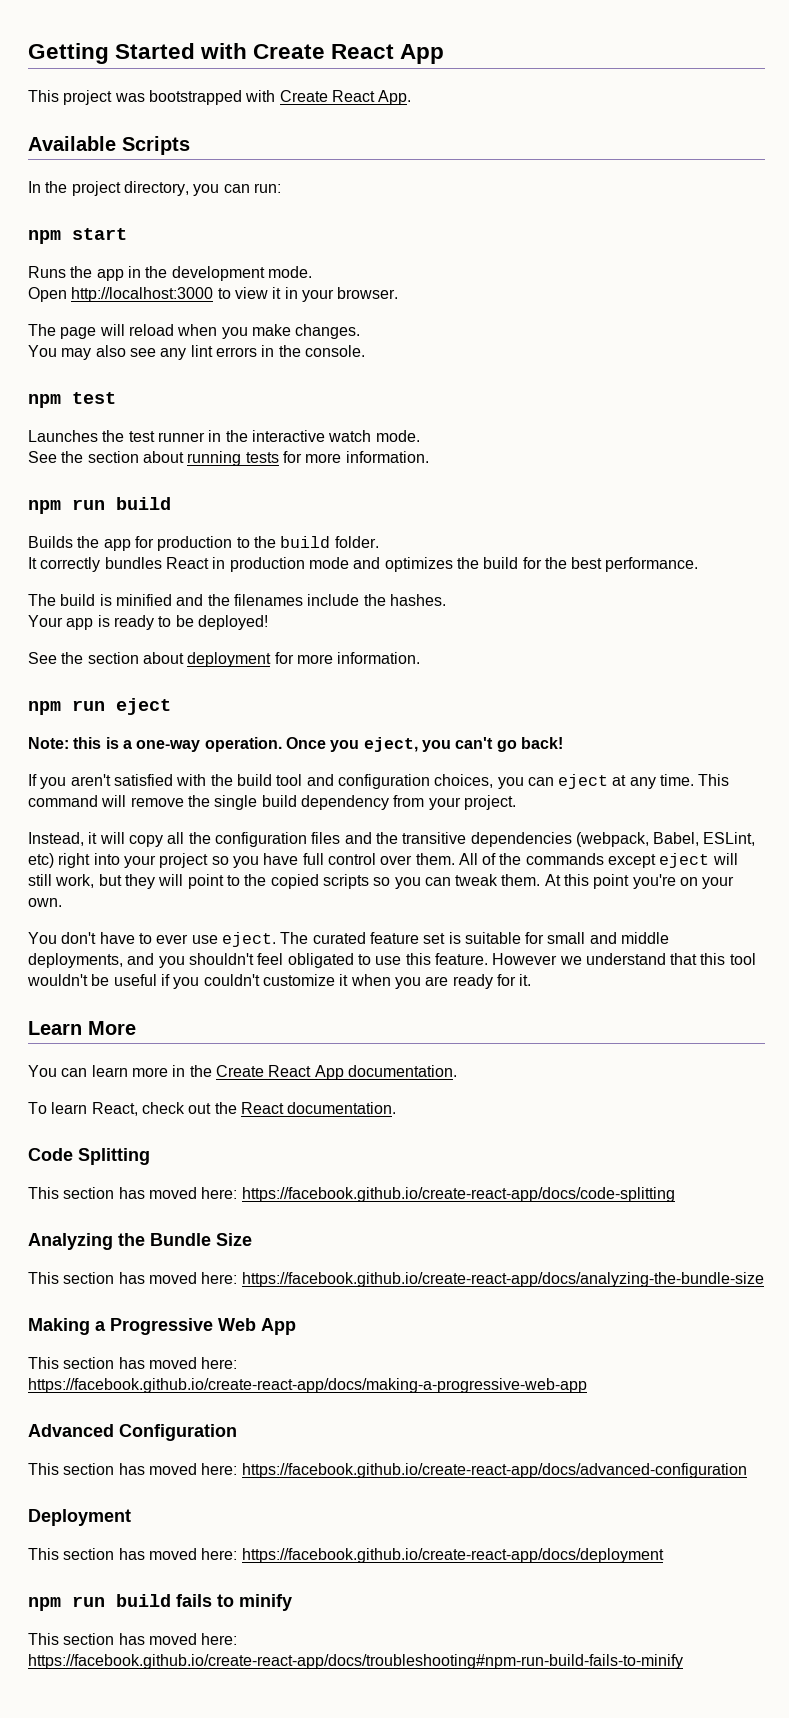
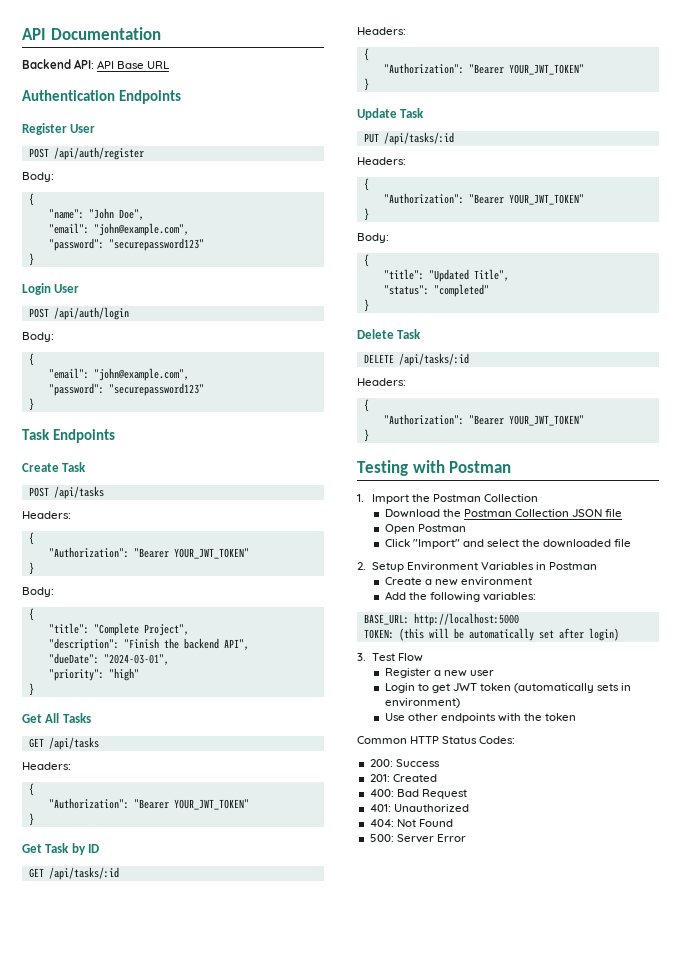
[28,43,445,64] [28,90,412,105] [28,136,190,155] [28,181,281,196] [28,228,127,244] [28,266,312,281] [28,287,399,302] [28,324,361,339] [28,345,365,360] [28,392,116,408] [28,430,420,442] [28,451,429,466] [28,497,171,514] [28,536,379,551] [28,557,699,572] [28,594,446,606] [28,615,268,630] [28,652,421,667] [28,698,171,715] [28,737,563,752] [28,774,730,789] [28,795,516,810] [28,832,756,847] [28,853,738,868] [28,874,735,889] [28,898,62,907] [28,932,670,947] [28,953,756,968] [27,974,532,989] [28,1021,136,1035] [28,1065,457,1080] [28,1102,397,1116] [28,1148,150,1165] [28,1187,675,1202] [28,1233,252,1250] [28,1272,764,1287] [28,1318,296,1335] [28,1357,238,1369] [28,1378,587,1393] [28,1424,237,1441] [28,1463,747,1478] [28,1509,131,1526] [28,1548,664,1563] [28,1594,292,1611] [28,1633,238,1645] [28,1654,683,1669] Getting Started with Create React App // This project was bootstrapped with Create React App. // Available Scripts // In the project directory, you can run: // npm start // Runs the app in the development mode. // Open http://localhost:3000 to view it in your browser. // The page will reload when you make changes. // You may also see any lint errors in the console. // npm test // Launches the test runner in the interactive watch mode. // See the section about running tests for more information. // npm run build // Builds the app for production to the build folder. // It correctly bundles React in production mode and optimizes the build for the best performance. // The build is minified and the filenames include the hashes. // Your app is ready to be deployed! // See the section about deployment for more information. // npm run eject // Note: this is a one-way operation. Once you eject, you can't go back! // If you aren't satisfied with the build tool and configuration choices, you can eject at any time. This command will remove the single build dependency from your project. // Instead, it will copy all the configuration files and the transitive dependencies (webpack, Babel, ESLint, etc) right into your project so you have full control over them. All of the commands except eject will still work, but they will point to the copied scripts so you can tweak them. At this point you're on your own. // You don't have to ever use eject. The curated feature set is suitable for small and middle deployments, and you shouldn't feel obligated to use this feature. However we understand that this tool wouldn't be useful if you couldn't customize it when you are ready for it. // Learn More // You can learn more in the Create React App documentation. // To learn React, check out the React documentation. // Code Splitting // This section has moved here: https://facebook.github.io/create-react-app/docs/code-splitting // Analyzing the Bundle Size // This section has moved here: https://facebook.github.io/create-react-app/docs/analyzing-the-bundle-size // Making a Progressive Web App // This section has moved here: https://facebook.github.io/create-react-app/docs/making-a-progressive-web-app // Advanced Configuration // This section has moved here: https://facebook.github.io/create-react-app/docs/advanced-configuration // Deployment // This section has moved here: https://facebook.github.io/create-react-app/docs/deployment // npm run build fails to minify // This section has moved here: https://facebook.github.io/create-react-app/docs/troubleshooting#npm-run-build-fails-to-minify -> [22,27,161,40] [22,59,170,69] [22,90,181,104] [22,123,96,135] [28,147,144,160] [22,172,54,182] [28,193,34,206] [48,208,144,220] [48,223,189,236] [48,238,204,251] [28,253,34,266] [22,283,80,295] [28,307,129,320] [22,332,54,342] [28,353,34,366] [48,368,189,381] [48,383,204,396] [28,398,34,411] [22,429,115,443] [22,462,87,472] [28,486,104,499] [22,511,71,519] [28,532,34,545] [48,547,249,559] [28,562,34,575] [22,587,54,597] [28,608,34,621] [48,623,189,636] [48,638,249,651] [48,653,169,665] [48,668,139,681] [28,683,34,696] [22,713,91,723] [28,737,99,750] [22,762,71,770] [28,783,34,796] [48,798,249,810] [28,813,34,826] [22,843,100,855] [28,867,119,880] [357,27,406,35] [363,48,369,61] [383,63,584,75] [363,78,369,91] [357,108,425,120] [363,132,454,145] [357,157,406,165] [363,178,369,191] [383,193,584,205] [363,208,369,221] [357,233,389,243] [363,254,369,267] [383,269,509,282] [383,284,489,297] [363,299,369,312] [357,329,422,339] [363,353,469,366] [357,378,406,386] [363,399,369,412] [383,414,584,426] [363,429,369,442] [357,460,512,476] [357,494,539,504] [384,509,623,518] [384,524,466,534] [384,539,632,549] [357,562,598,572] [384,577,532,586] [384,591,536,602] [363,613,519,626] [363,628,619,641] [357,653,424,662] [384,668,494,678] [384,683,632,693] [384,698,460,708] [384,713,577,723] [357,736,516,744] [369,759,440,767] [369,774,437,782] [369,789,467,799] [369,804,469,812] [369,819,453,827] [369,834,466,843] API Documentation // Backend API: API Base URL // Authentication Endpoints // Register User // POST /api/auth/register // Body: // { // "name": "John Doe", // "email": "john@example.com", // "password": "securepassword123" // } // Login User // POST /api/auth/login // Body: // { // "email": "john@example.com", // "password": "securepassword123" // } // Task Endpoints // Create Task // POST /api/tasks // Headers: // { // "Authorization": "Bearer YOUR_JWT_TOKEN" // } // Body: // { // "title": "Complete Project", // "description": "Finish the backend API", // "dueDate": "2024-03-01", // "priority": "high" // } // Get All Tasks // GET /api/tasks // Headers: // { // "Authorization": "Bearer YOUR_JWT_TOKEN" // } // Get Task by ID // GET /api/tasks/:id // Headers: // { // "Authorization": "Bearer YOUR_JWT_TOKEN" // } // Update Task // PUT /api/tasks/:id // Headers: // { // "Authorization": "Bearer YOUR_JWT_TOKEN" // } // Body: // { // "title": "Updated Title", // "status": "completed" // } // Delete Task // DELETE /api/tasks/:id // Headers: // { // "Authorization": "Bearer YOUR_JWT_TOKEN" // } // Testing with Postman // 1. Import the Postman Collection // Download the Postman Collection JSON file // Open Postman // Click "Import" and select the downloaded file // 2. Setup Environment Variables in Postman // Create a new environment // Add the following variables: // BASE_URL: http://localhost:5000 // TOKEN: (this will be automatically set after login) // 3. Test Flow // Register a new user // Login to get JWT token (automatically sets in environment) // Use other endpoints with the token // Common HTTP Status Codes: // 200: Success // 201: Created // 400: Bad Request // 401: Unauthorized // 404: Not Found // 500: Server Error

